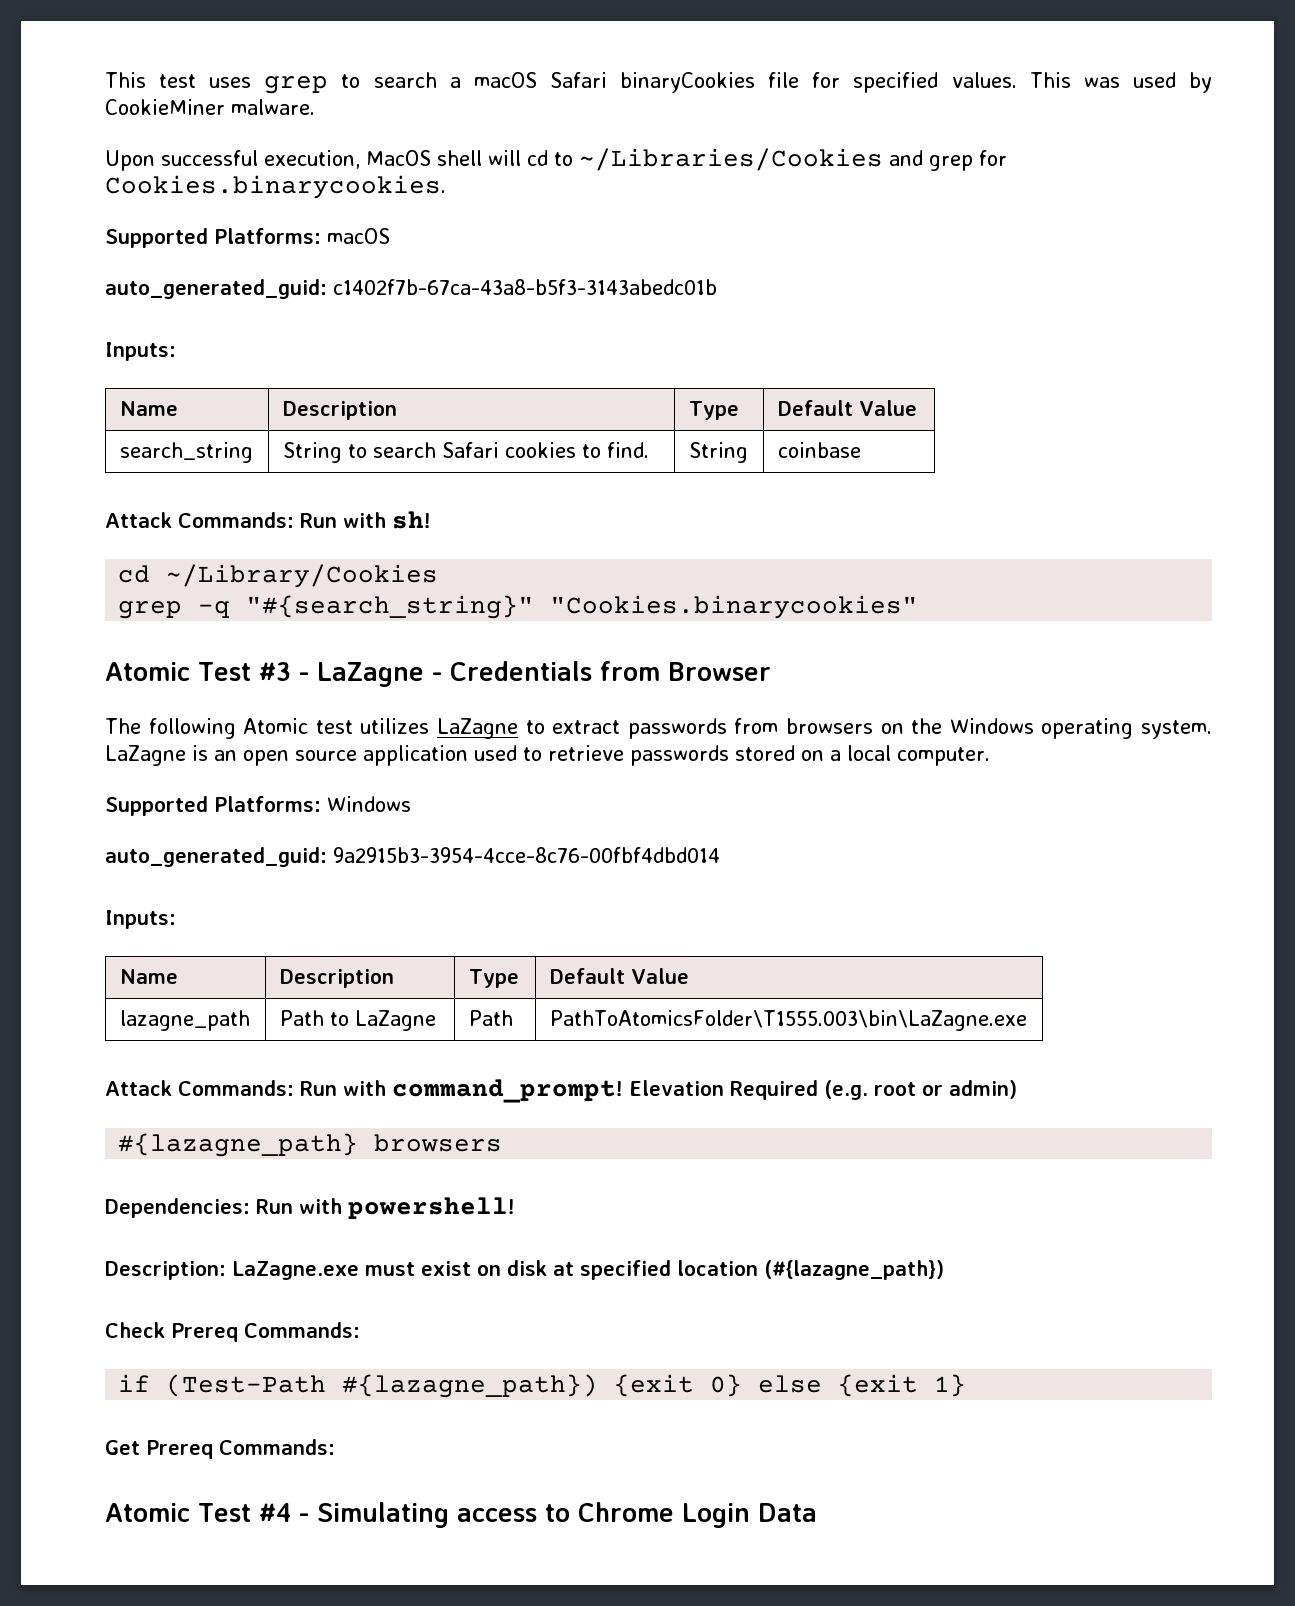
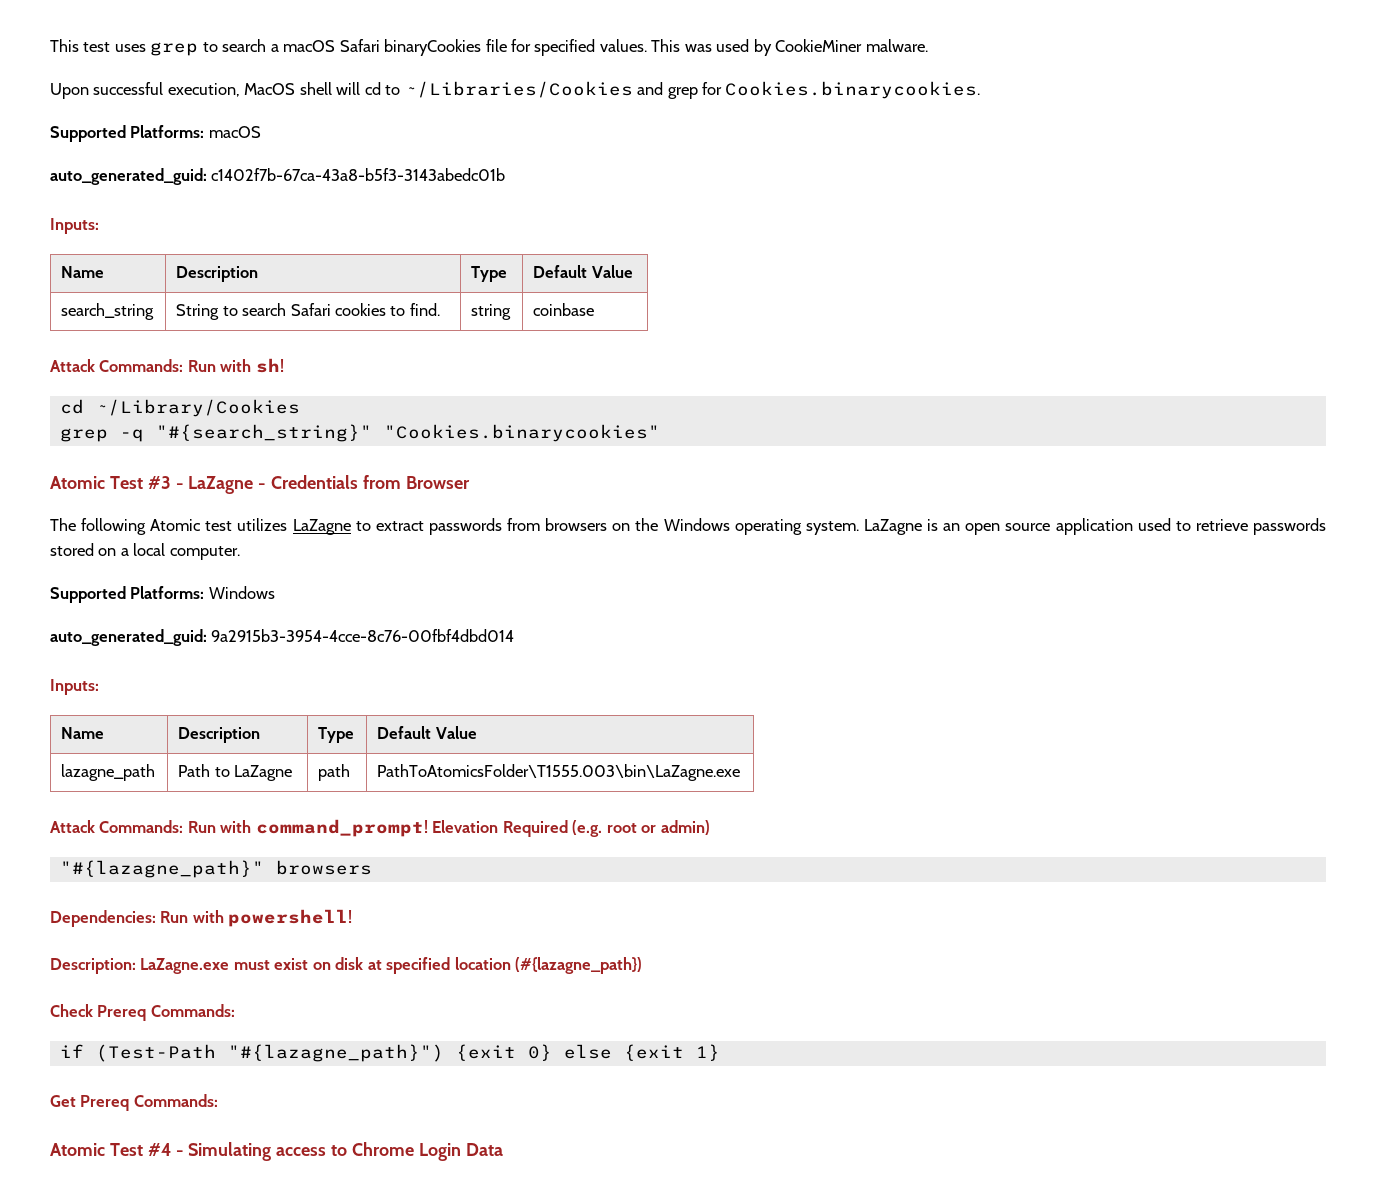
[688,442,748,463] String -> [471,304,512,320] string
[468,1010,513,1026] Path -> [318,764,351,781] path
[118,1133,359,1157] #{lazagne_path} -> [59,860,264,878] "#{lazagne_path}"
[342,1374,599,1398] #{lazagne_path}) -> [227,1044,444,1062] "#{lazagne_path}")

